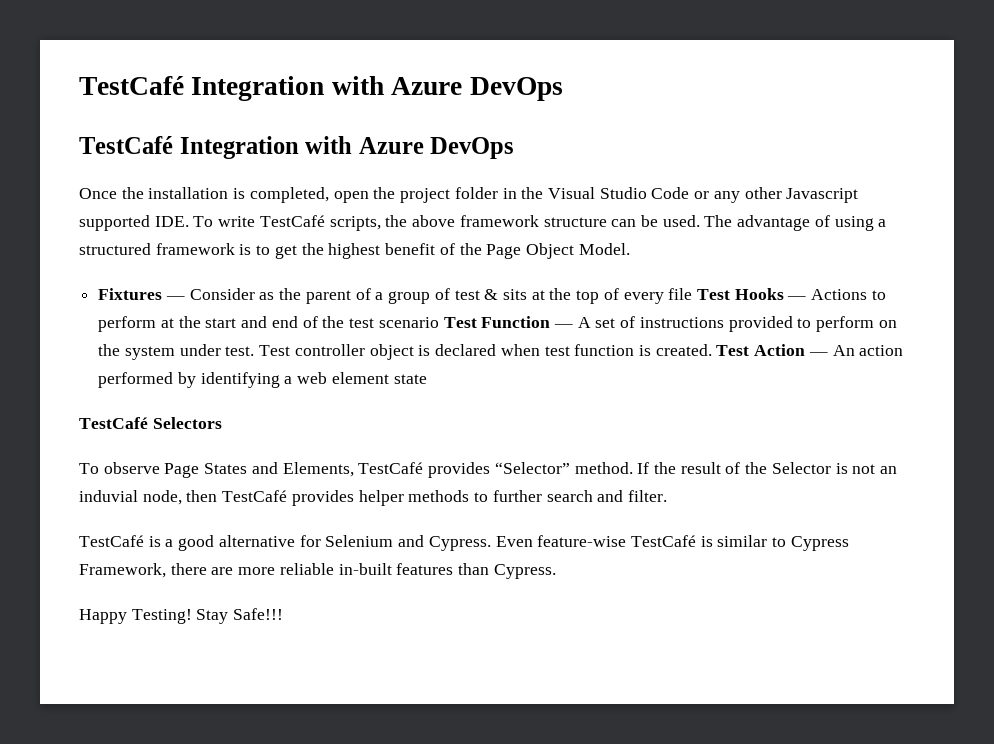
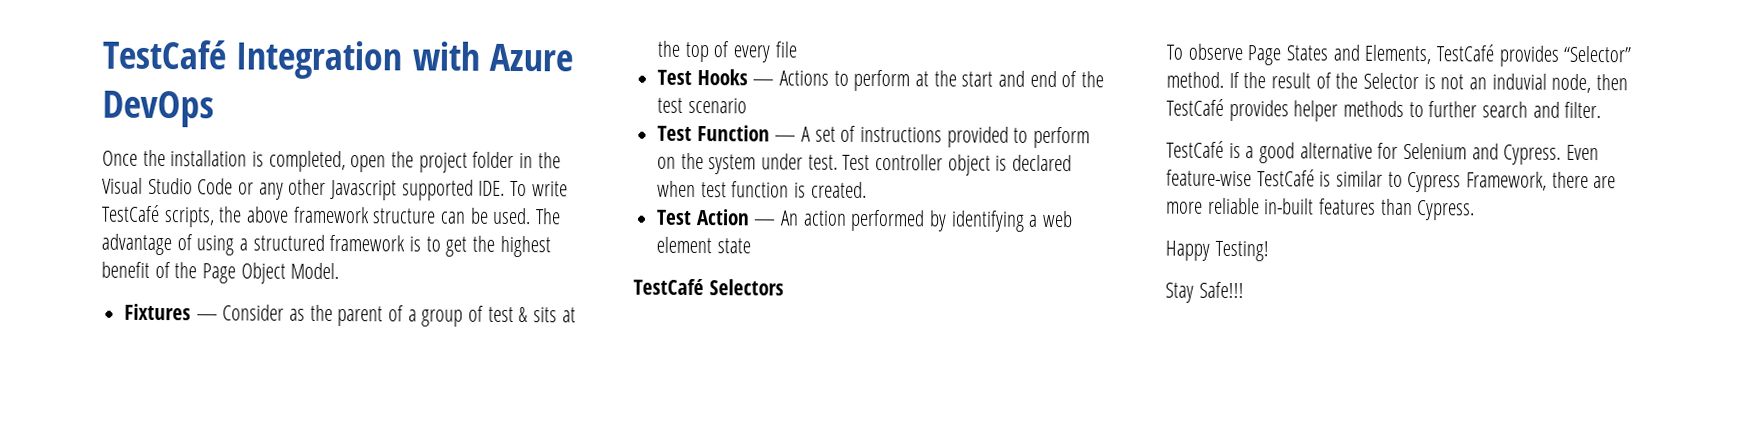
[79,76,563,101] [79,136,515,159] TestCafé Integration with Azure DevOps // TestCafé Integration with Azure DevOps -> [102,39,573,80] [102,90,214,128] TestCafé Integration with Azure DevOps
(693, 294) none -> (797, 49) //
(439, 322) none -> (747, 105) //
(712, 350) none -> (867, 189) //
(192, 616) none -> (1269, 251) //

